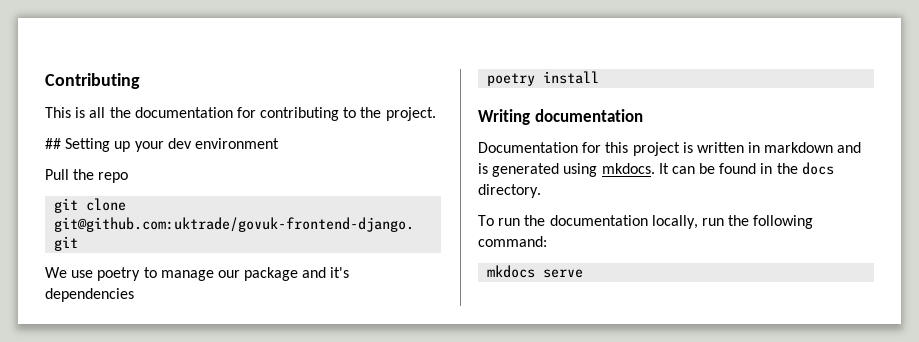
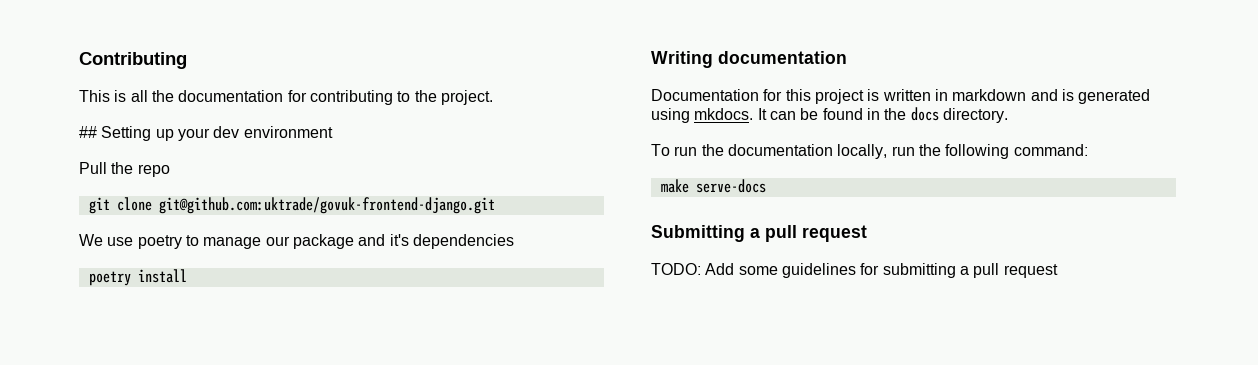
[487,265,584,278] mkdocs serve -> [660,179,766,193] [651,225,867,242] [651,263,1058,278] make serve-docs // Submitting a pull request // TODO: Add some guidelines for submitting a pull request

